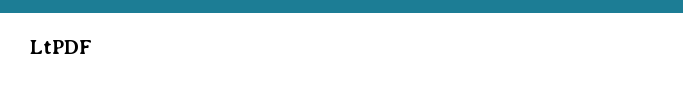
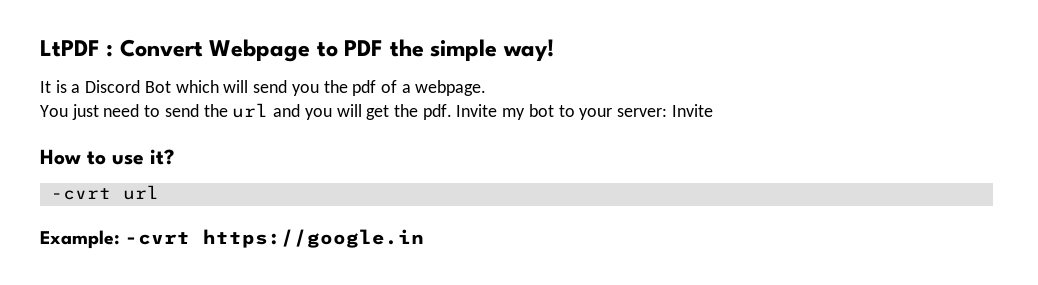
(92, 47) none -> [106,39,554,62] [40,80,487,96] [40,103,713,120] [40,149,174,165] [50,185,159,200] [40,229,425,249] : Convert Webpage to PDF the simple way! // It is a Discord Bot which will send you the pdf of a webpage. // You just need to send the url and you will get the pdf. Invite my bot to your server: Invite // How to use it? // -cvrt url // Example: -cvrt https://google.in

